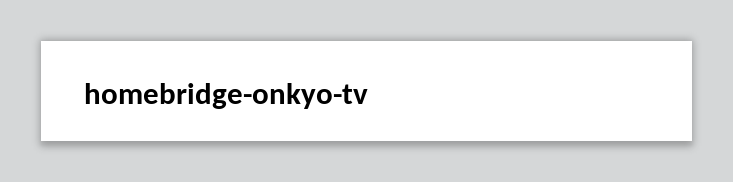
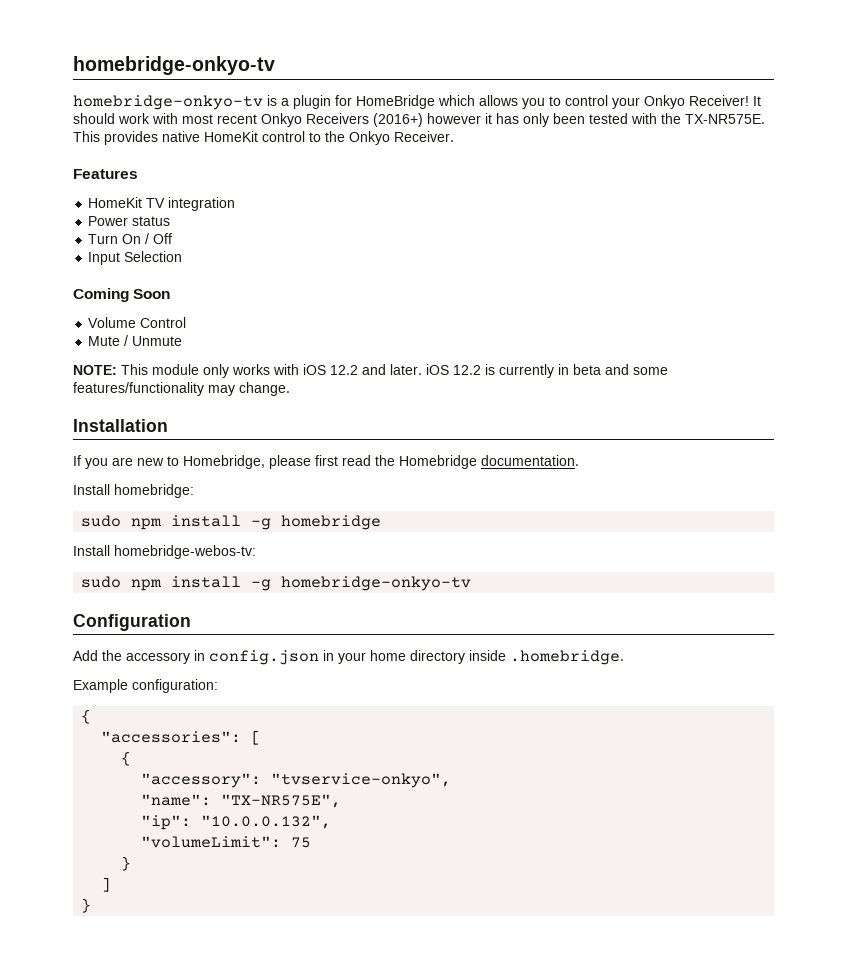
[84,83,368,109] homebridge-onkyo-tv -> [73,56,275,75] [73,95,761,110] [73,113,765,127] [73,131,454,145] [73,169,138,179] [88,197,236,211] [88,216,171,226] [88,233,173,244] [88,251,183,265] [73,288,171,302] [88,317,187,328] [88,335,183,346] [73,364,668,378] [73,382,290,396] [73,419,168,432] [73,455,579,469] [73,484,194,498] [81,515,382,530] [73,545,256,559] [81,576,472,591] [73,614,191,631] [73,650,624,665] [73,679,218,693] [81,709,92,724] [101,730,262,745] [121,751,132,766] [141,773,452,788] [141,794,342,808] [141,815,332,830] [141,836,312,848] [121,856,132,871] [101,877,112,892] [81,898,92,913] homebridge-onkyo-tv // homebridge-onkyo-tv is a plugin for HomeBridge which allows you to control your Onkyo Receiver! It should work with most recent Onkyo Receivers (2016+) however it has only been tested with the TX-NR575E. This provides native HomeKit control to the Onkyo Receiver. // Features // HomeKit TV integration // Power status // Turn On / Off // Input Selection // Coming Soon // Volume Control // Mute / Unmute // NOTE: This module only works with iOS 12.2 and later. iOS 12.2 is currently in beta and some features/functionality may change. // Installation // If you are new to Homebridge, please first read the Homebridge documentation. // Install homebridge: // sudo npm install -g homebridge // Install homebridge-webos-tv: // sudo npm install -g homebridge-onkyo-tv // Configuration // Add the accessory in config.json in your home directory inside .homebridge. // Example configuration: // { // "accessories": [ // { // "accessory": "tvservice-onkyo", // "name": "TX-NR575E", // "ip": "10.0.0.132", // "volumeLimit": 75 // } // ] // }

